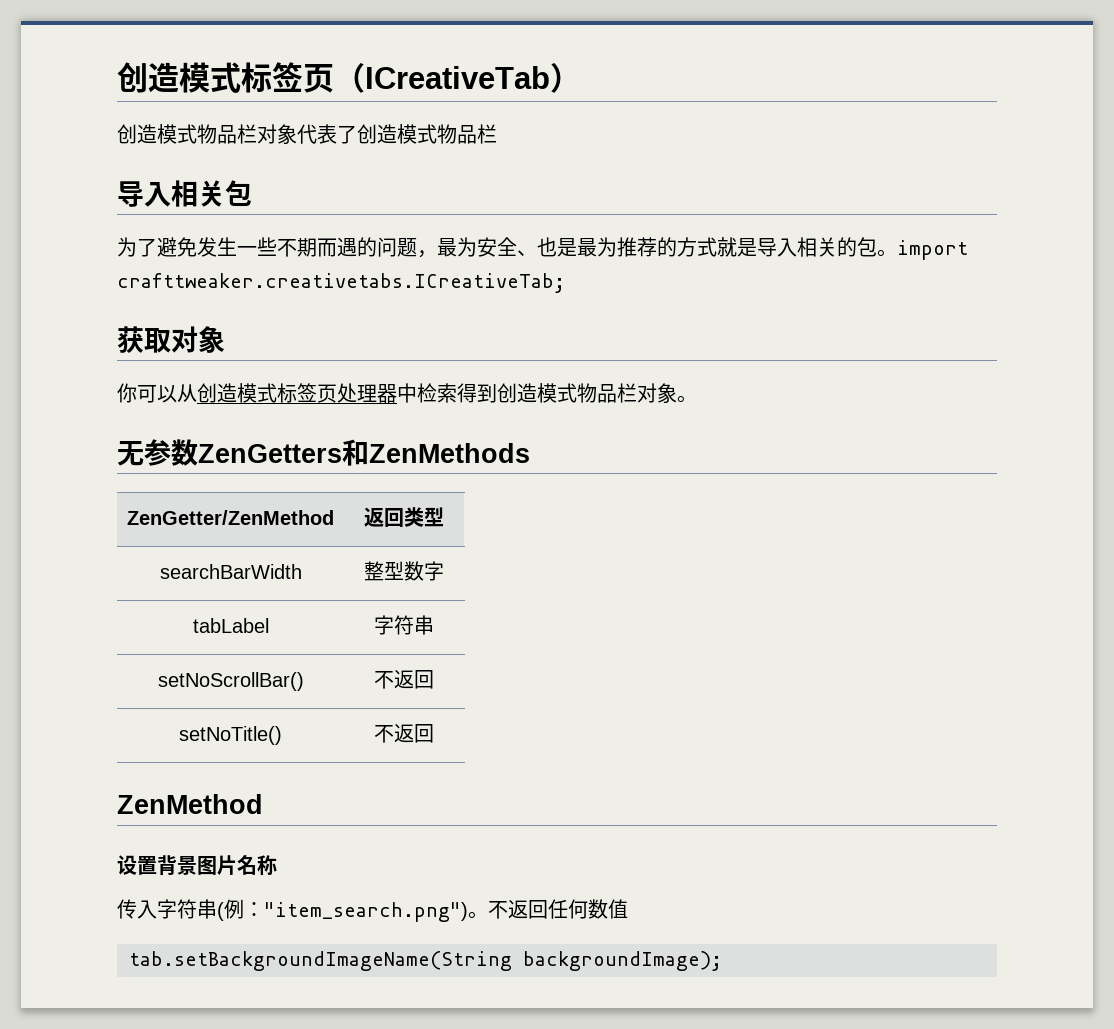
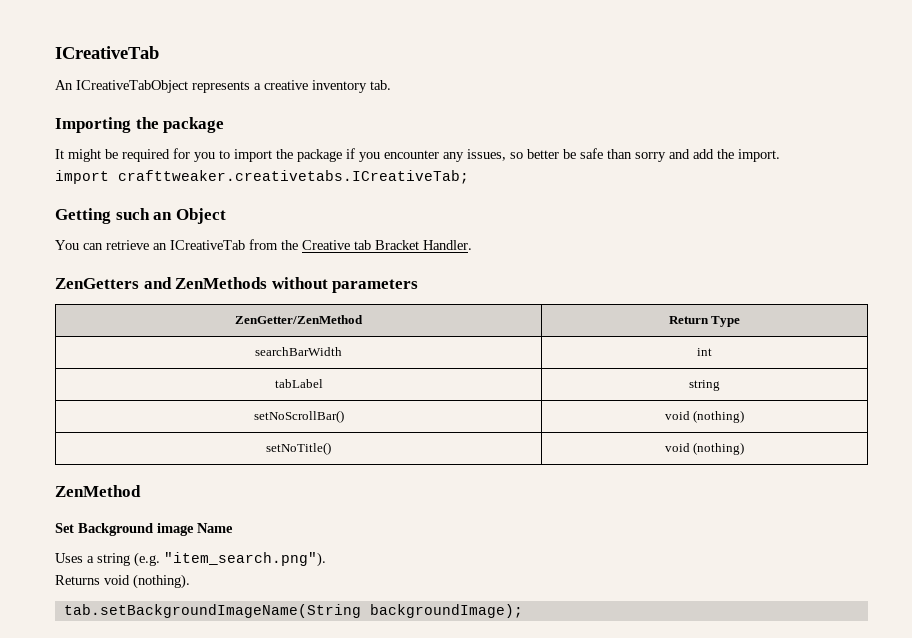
[117,62,581,93] [117,124,497,144] [117,180,252,207] [117,237,968,260] [117,273,565,293] [117,326,225,353] [117,383,697,403] [117,439,369,466] 创造模式标签页（ICreativeTab） // 创造模式物品栏对象代表了创造模式物品栏 // 导入相关包 // 为了避免发生一些不期而遇的问题，最为安全、也是最为推荐的方式就是导入相关的包。import crafttweaker.creativetabs.ICreativeTab; // 获取对象 // 你可以从创造模式标签页处理器中检索得到创造模式物品栏对象。 // 无参数ZenGetters和 -> [55,46,159,59] [55,80,391,93] [55,117,225,133] [55,148,780,162] [55,170,469,184] [55,208,226,224] [55,239,472,250] [55,277,172,289] ICreativeTab // An ICreativeTabObject represents a creative inventory tab. // Importing the package // It might be required for you to import the package if you encounter any issues, so better be safe than sorry and add the import. // import crafttweaker.creativetabs.ICreativeTab; // Getting such an Object // You can retrieve an ICreativeTab from the Creative tab Bracket Handler. // ZenGetters and
(530, 453) none -> [271,277,419,293] without parameters
[364,507,444,527] 返回类型 -> [668,316,741,327] Return Type
[364,561,444,581] 整型数字 -> [697,348,712,356] int
[374,615,434,635] 字符串 -> [689,380,720,391] string
[374,670,434,689] 不返回 -> [664,410,745,423] void (nothing)
[374,724,434,743] 不返回 -> [664,442,745,455] void (nothing)
[117,855,277,876] [117,899,628,922] 设置背景图片名称 // 传入字符串(例："item_search.png")。不返回任何数值 -> [55,523,233,536] [55,552,326,567] [55,574,190,589] Set Background image Name // Uses a string (e.g. "item_search.png"). // Returns void (nothing).

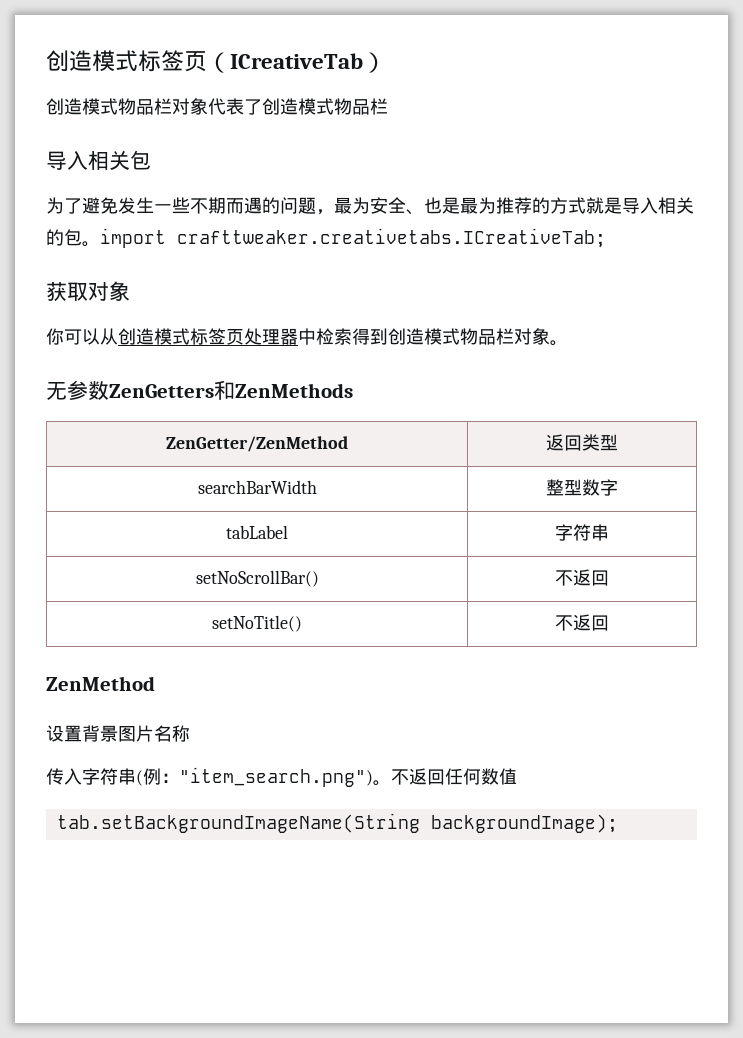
[55,46,159,59] [55,80,391,93] [55,117,225,133] [55,148,780,162] [55,170,469,184] [55,208,226,224] [55,239,472,250] [55,277,172,289] ICreativeTab // An ICreativeTabObject represents a creative inventory tab. // Importing the package // It might be required for you to import the package if you encounter any issues, so better be safe than sorry and add the import. // import crafttweaker.creativetabs.ICreativeTab; // Getting such an Object // You can retrieve an ICreativeTab from the Creative tab Bracket Handler. // ZenGetters and -> [46,50,386,73] [46,98,388,115] [46,150,151,170] [46,197,694,215] [46,228,606,248] [46,281,130,302] [46,328,568,346] [46,380,235,400] 创造模式标签页（ICreativeTab） // 创造模式物品栏对象代表了创造模式物品栏 // 导入相关包 // 为了避免发生一些不期而遇的问题，最为安全、也是最为推荐的方式就是导入相关的包。import crafttweaker.creativetabs.ICreativeTab; // 获取对象 // 你可以从创造模式标签页处理器中检索得到创造模式物品栏对象。 // 无参数ZenGetters和
[271,277,419,293] without parameters -> (353, 390) none
[668,316,741,327] Return Type -> [546,434,618,451] 返回类型
[697,348,712,356] int -> [546,479,618,496] 整型数字
[689,380,720,391] string -> [555,524,609,541] 字符串
[664,410,745,423] void (nothing) -> [555,569,609,586] 不返回
[664,442,745,455] void (nothing) -> [555,614,609,631] 不返回
[55,523,233,536] [55,552,326,567] [55,574,190,589] Set Background image Name // Uses a string (e.g. "item_search.png"). // Returns void (nothing). -> [46,725,190,742] [46,767,517,787] 设置背景图片名称 // 传入字符串(例："item_search.png")。不返回任何数值

